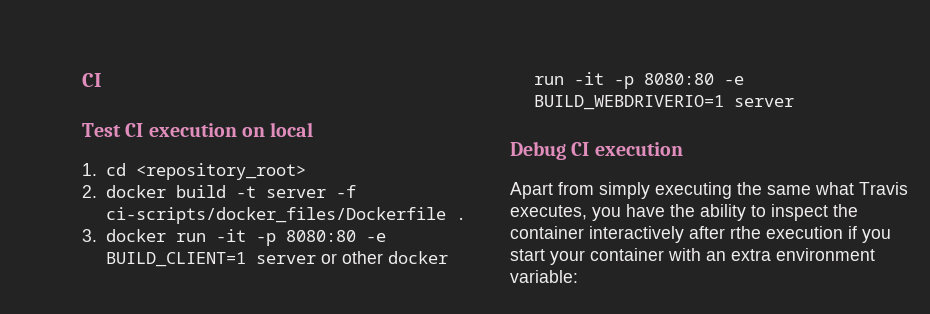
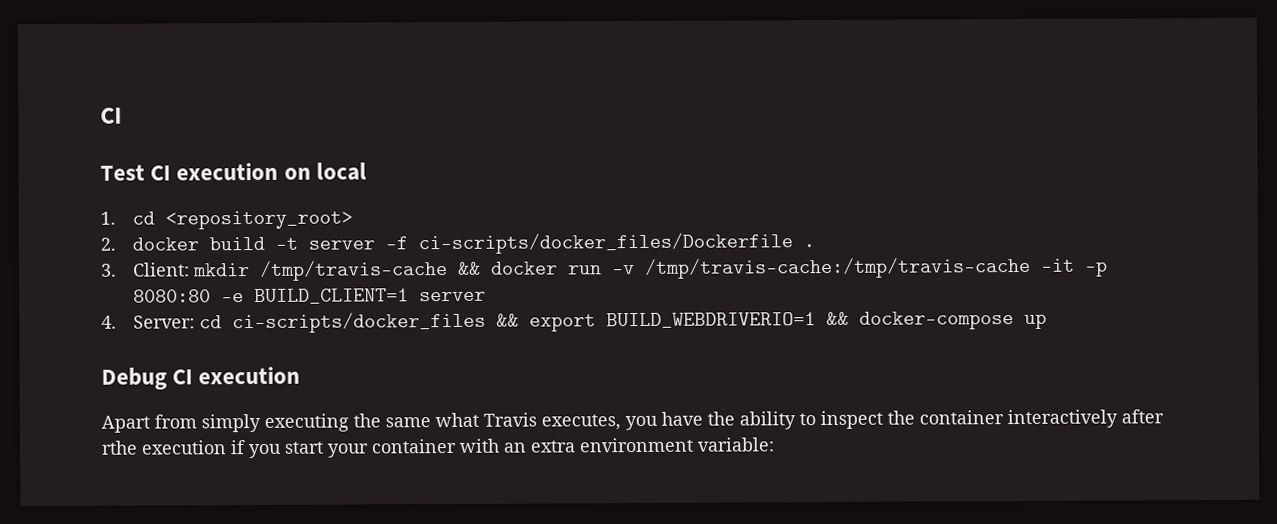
[105,229,206,242] docker run -> [132,256,1032,281] Client: mkdir /tmp/travis-cache && docker run -v /tmp/travis-cache:/tmp/travis-cache
[320,251,448,264] [533,72,744,89] [533,95,794,110] or other docker run -it -p 8080:80 -e BUILD_WEBDRIVERIO=1 server -> [101,311,1048,334] // 4. Server: cd ci-scripts/docker_files && export BUILD_WEBDRIVERIO=1 && docker-compose up

